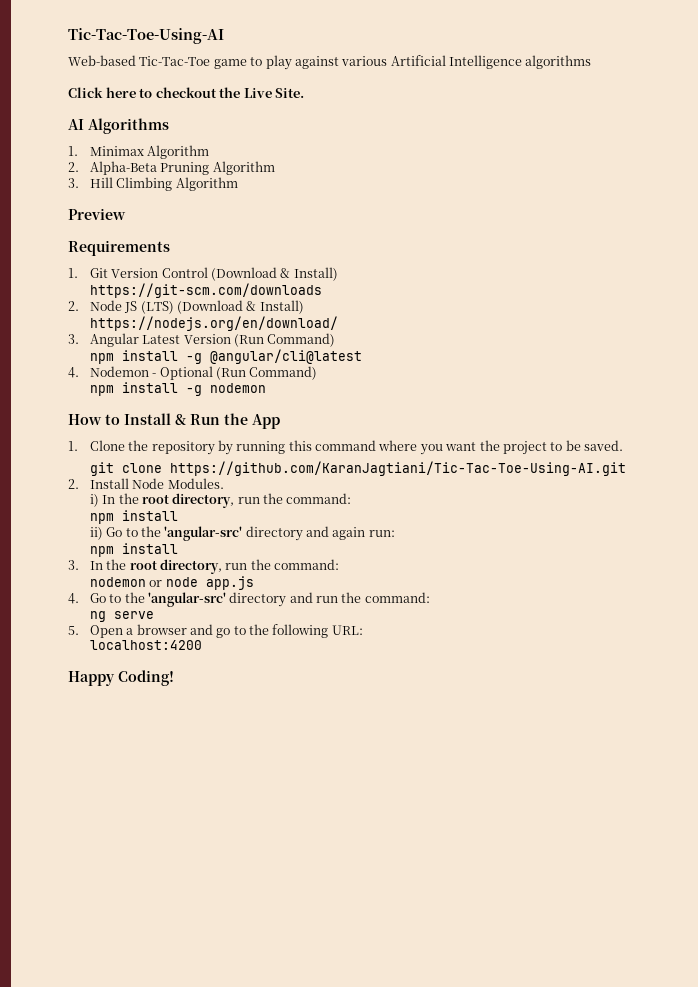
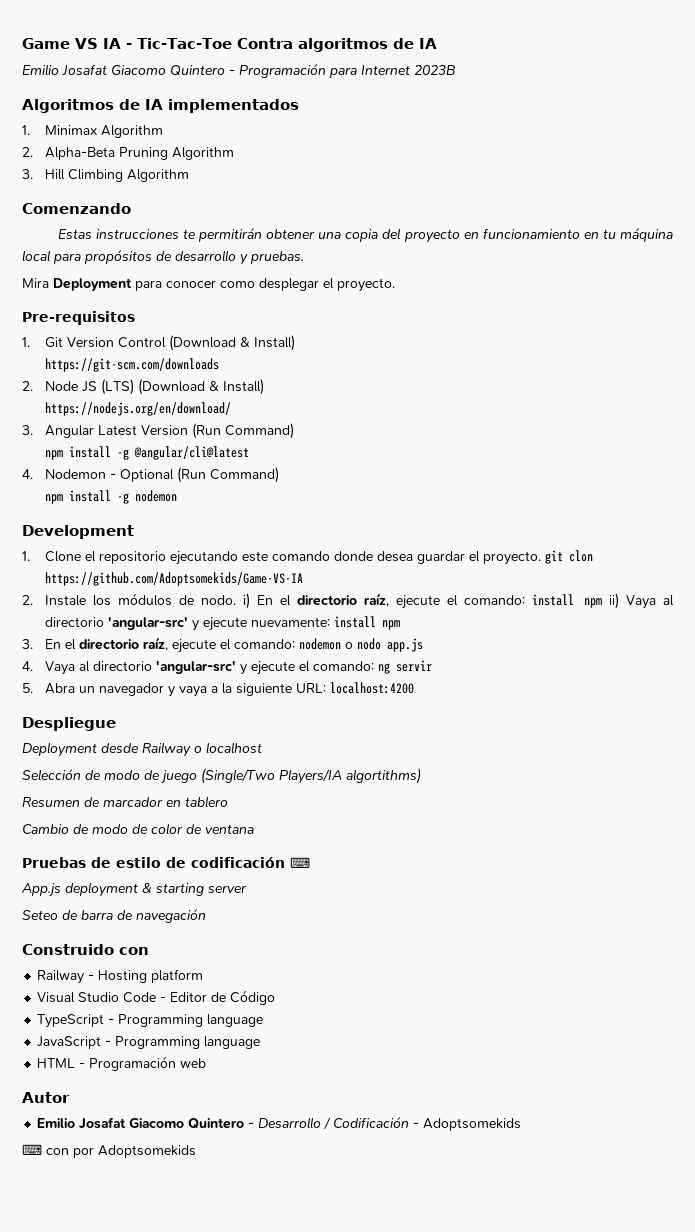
[68,28,224,44] [68,55,592,70] [68,87,305,98] [68,118,169,134] Tic-Tac-Toe-Using-AI // Web-based Tic-Tac-Toe game to play against various Artificial Intelligence algorithms // Click here to checkout the Live Site. // AI Algorithms -> [22,38,437,52] [22,63,455,78] [22,99,299,113] Game VS IA - Tic-Tac-Toe Contra algoritmos de IA // Emilio Josafat Giacomo Quintero - Programación para Internet 2023B // Algoritmos de IA implementados
[68,208,126,220] [68,240,170,256] Preview // Requirements -> [22,203,131,214] [57,227,673,243] [22,249,304,265] [22,278,395,292] [22,311,135,325] Comenzando // Estas instrucciones te permitirán obtener una copia del proyecto en funcionamiento en tu máquina local para propósitos de desarrollo y pruebas. // Mira Deployment para conocer como desplegar el proyecto. // Pre-requisitos
[68,413,280,429] [68,440,624,455] [89,461,626,476] [68,478,224,489] [89,493,352,508] [89,510,178,524] [89,526,395,541] [89,543,178,557] [68,559,340,574] [89,576,254,590] [68,592,430,607] [89,611,154,622] [68,624,329,638] How to Install & Run the App // 1. Clone the repository by running this command where you want the project to be saved. // git clone https://github.com/KaranJagtiani/Tic-Tac-Toe-Using-AI.git // 2. Install Node Modules. // i) In the root directory, run the command: // npm install // ii) Go to the 'angular-src' directory and again run: // npm install // 3. In the root directory, run the command: // nodemon or node app.js // 4. Go to the 'angular-src' directory and run the command: // ng serve // 5. Open a browser and go to the following -> [22,525,134,539] [22,550,593,565] [44,572,303,586] [22,593,675,609] [44,616,400,631] [22,637,423,653] [22,660,432,675] [22,683,292,697] Development // 1. Clone el repositorio ejecutando este comando donde desea guardar el proyecto. git clon https://github.com/Adoptsomekids/Game-VS-IA // 2. Instale los módulos de nodo. i) En el directorio raíz, ejecute el comando: install npm ii) Vaya al directorio 'angular-src' y ejecute nuevamente: install npm // 3. En el directorio raíz, ejecute el comando: nodemon o nodo app.js // 4. Vaya al directorio 'angular-src' y ejecute el comando: ng servir // 5. Abra un navegador y vaya a la siguiente
(363, 630) // -> (326, 688) none
[68,670,174,686] Happy Coding! -> [22,717,116,731] [22,742,262,757] [22,768,421,784] [22,796,228,808] [22,823,254,835] [22,857,310,868] [21,882,247,897] [22,908,206,923] [22,944,149,955] [37,969,204,984] [37,990,276,1005] [37,1014,264,1028] [37,1036,261,1049] [37,1056,207,1071] [22,1092,70,1103] [37,1116,522,1131] [22,1144,196,1158] Despliegue // Deployment desde Railway o localhost // Selección de modo de juego (Single/Two Players/IA algortithms) // Resumen de marcador en tablero // Cambio de modo de color de ventana // Pruebas de estilo de codificación ⌨ // App.js deployment & starting server // Seteo de barra de navegación // Construido con // Railway - Hosting platform // Visual Studio Code - Editor de Código // TypeScript - Programming language // JavaScript - Programming language // HTML - Programación web // Autor // Emilio Josafat Giacomo Quintero - Desarrollo / Codificación - Adoptsomekids // ⌨ con por Adoptsomekids

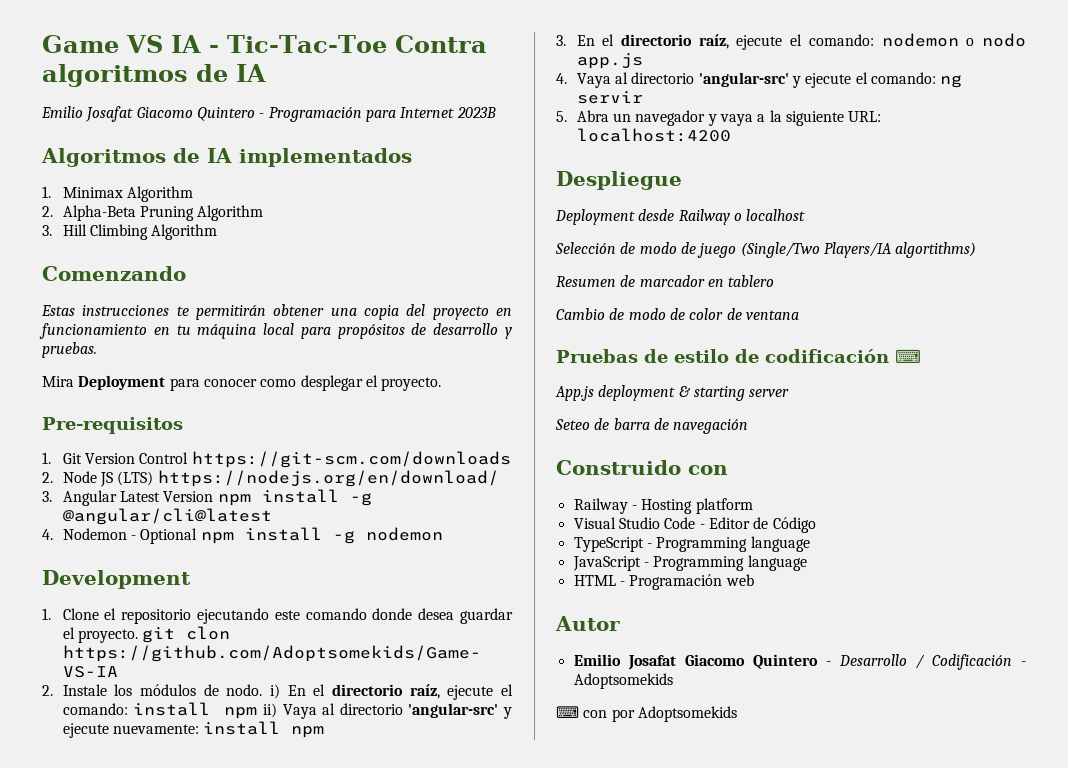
[168,335,295,351] (Download & Install) // -> (189, 458) none
[137,379,264,395] (Download & Install) // -> (154, 478) none
[191,423,294,439] (Run Command) // -> (214, 496) none
[176,467,279,483] (Run Command) // -> (198, 536) none

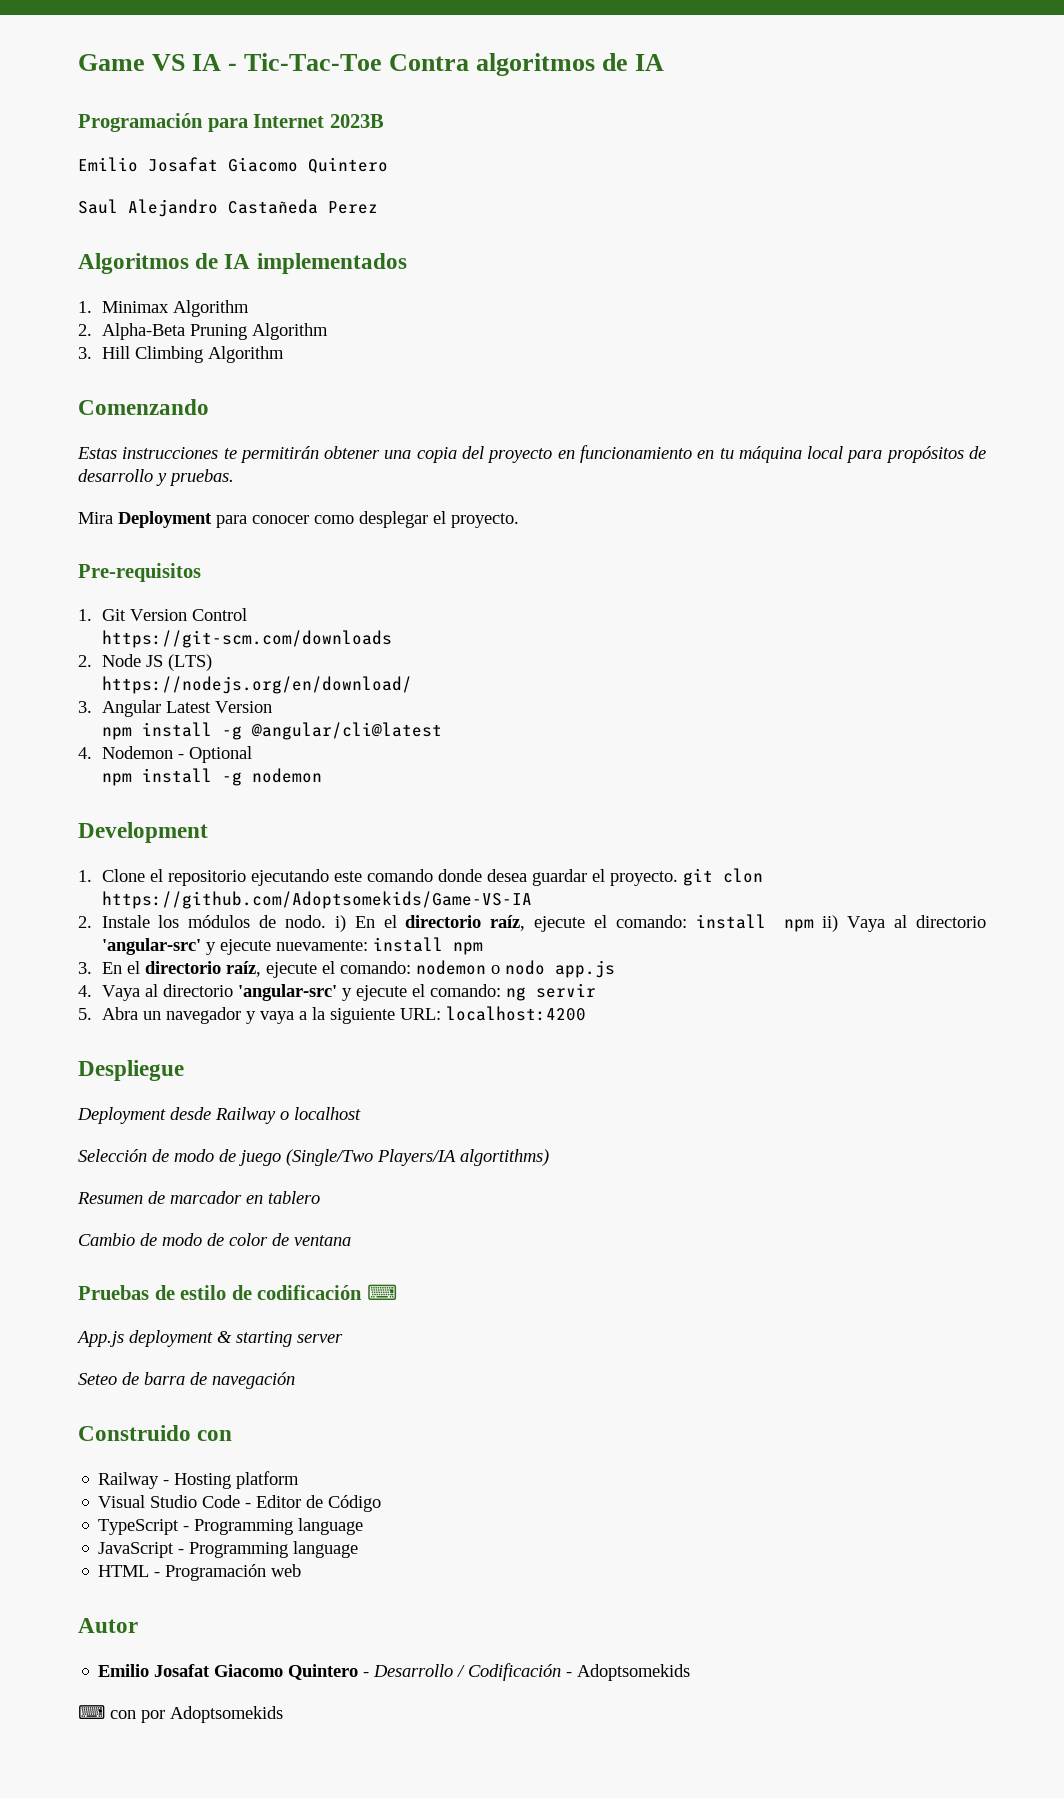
[41,106,496,122] // Emilio Josafat Giacomo Quintero - Programación para Internet 2023B -> [78,113,384,132] [78,157,388,173] [78,199,378,217] // Programación para Internet 2023B // Emilio Josafat Giacomo Quintero // Saul Alejandro Castañeda Perez
(189, 458) none -> (247, 614) //
(154, 478) none -> (212, 662) //
(214, 496) none -> (272, 707) //
(198, 536) none -> (252, 754) //

